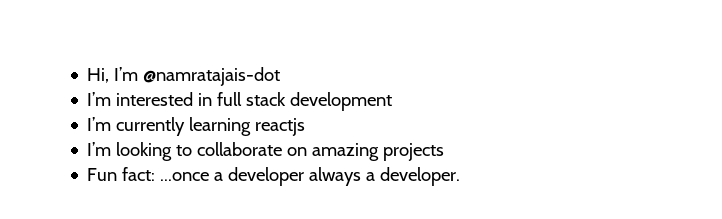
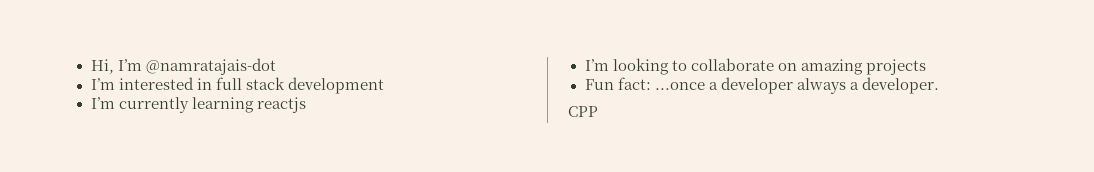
(461, 176) none -> [568,106,598,117] // CPP

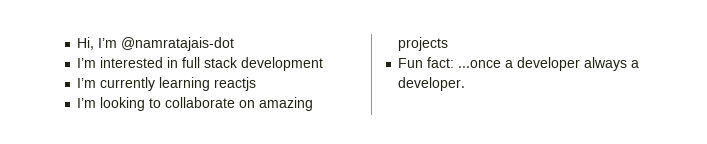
[568,106,598,117] // CPP -> (466, 84) none

